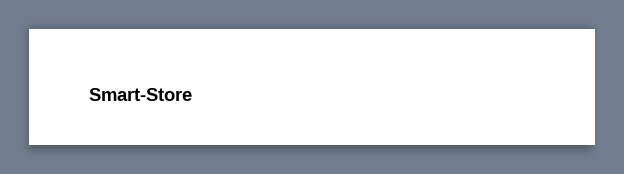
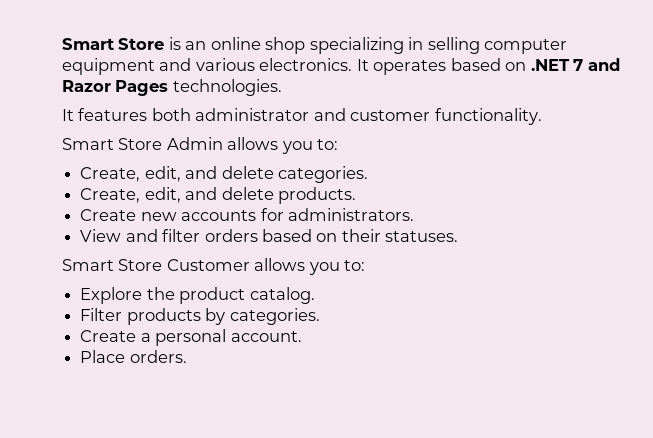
[89,88,192,101] Smart-Store -> [62,37,568,54] [62,58,620,75] [62,79,282,96] [62,108,542,125] [62,137,339,154] [80,166,368,183] [80,187,356,204] [80,208,414,221] [80,229,459,242] [62,258,366,275] [80,287,315,304] [80,308,320,325] [80,329,302,346] [80,350,187,363] Smart Store is an online shop specializing in selling computer equipment and various electronics. It operates based on .NET 7 and Razor Pages technologies. // It features both administrator and customer functionality. // Smart Store Admin allows you to: // Create, edit, and delete categories. // Create, edit, and delete products. // Create new accounts for administrators. // View and filter orders based on their statuses. // Smart Store Customer allows you to: // Explore the product catalog. // Filter products by categories. // Create a personal account. // Place orders.

